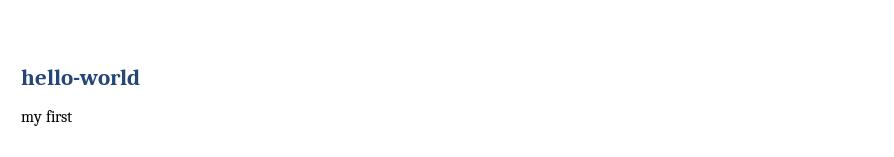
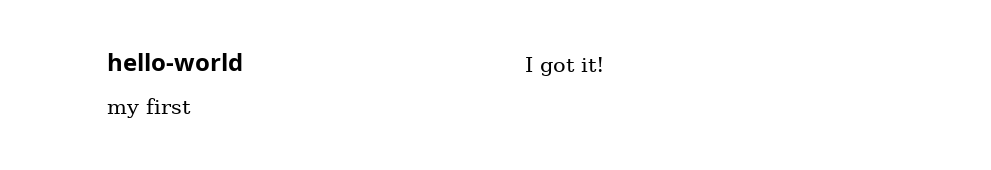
(74, 116) none -> [525,57,604,76] // I got it!

